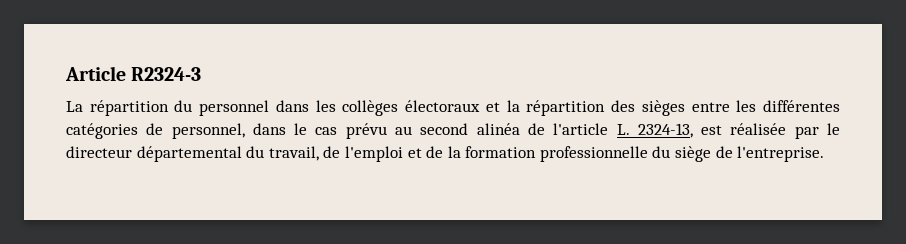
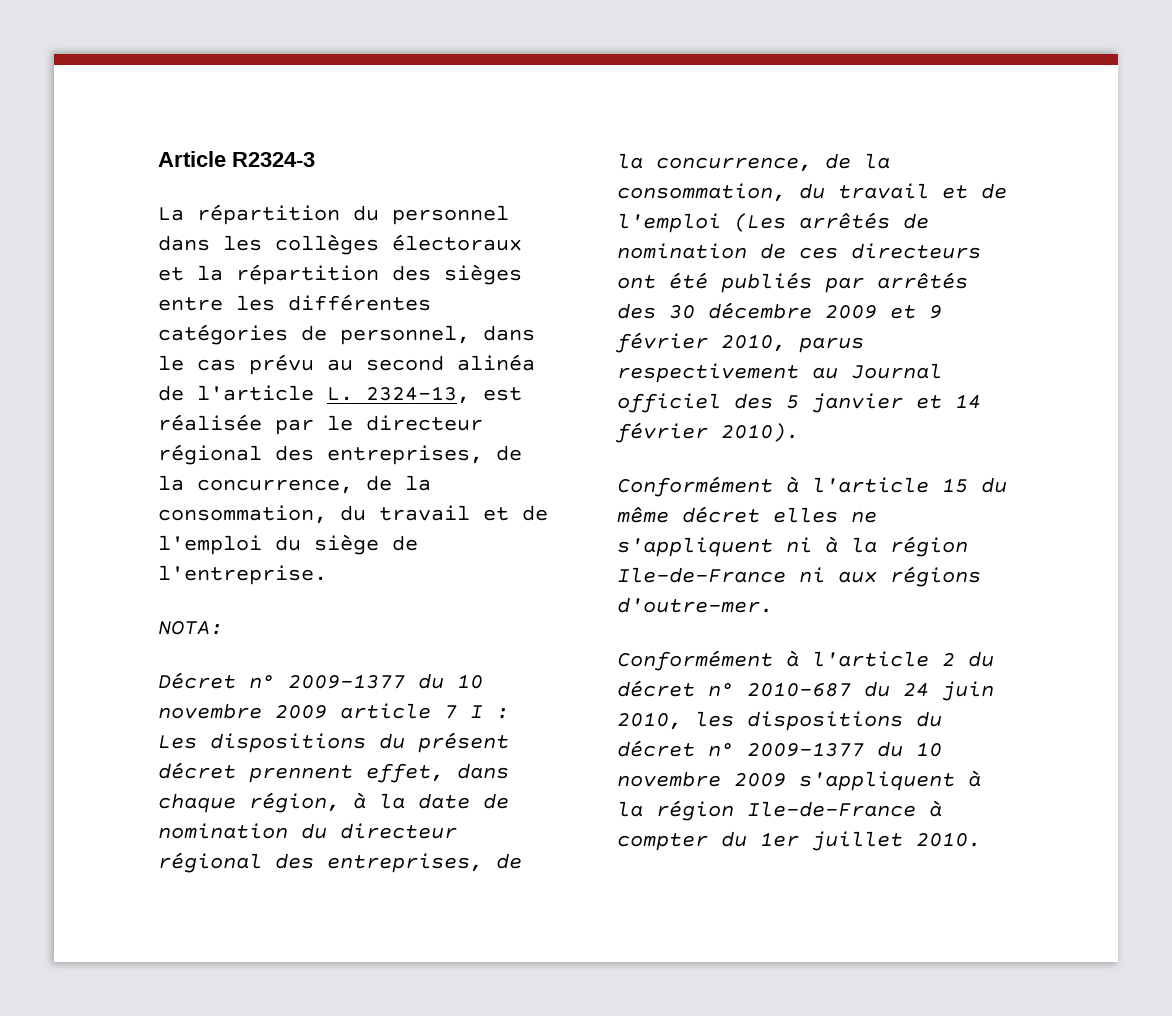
[136,146,825,162] départemental du travail, de l'emploi et de la formation professionnelle du siège de l'entreprise. -> [158,444,522,465] [158,475,431,494] [158,505,548,524] [158,534,418,555] [158,565,327,585] [158,621,223,635] [158,672,483,689] [158,703,509,719] [158,732,509,753] [158,762,509,783] [158,792,509,813] [158,823,457,839] [158,852,522,873] [617,153,890,172] [617,183,1007,202] [617,212,929,233] [617,243,981,259] [617,272,968,293] [617,302,942,319] [615,332,864,353] [617,363,942,383] [617,393,981,413] [615,422,799,443] [617,476,1007,497] [617,506,877,523] [617,536,968,557] [617,566,981,587] [617,597,773,613] [617,650,994,671] [617,680,994,701] [617,711,942,731] [617,740,942,757] [617,770,981,791] [617,800,942,821] [617,831,981,851] régional des entreprises, de la concurrence, de la consommation, du travail et de l'emploi du siège de l'entreprise. // NOTA: // Décret n° 2009-1377 du 10 novembre 2009 article 7 I : Les dispositions du présent décret prennent effet, dans chaque région, à la date de nomination du directeur régional des entreprises, de la concurrence, de la consommation, du travail et de l'emploi (Les arrêtés de nomination de ces directeurs ont été publiés par arrêtés des 30 décembre 2009 et 9 février 2010, parus respectivement au Journal officiel des 5 janvier et 14 février 2010). // Conformément à l'article 15 du même décret elles ne s'appliquent ni à la région Ile-de-France ni aux régions d'outre-mer. // Conformément à l'article 2 du décret n° 2010-687 du 24 juin 2010, les dispositions du décret n° 2009-1377 du 10 novembre 2009 s'appliquent à la région Ile-de-France à compter du 1er juillet 2010.

